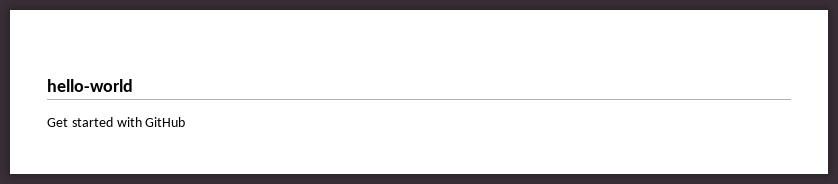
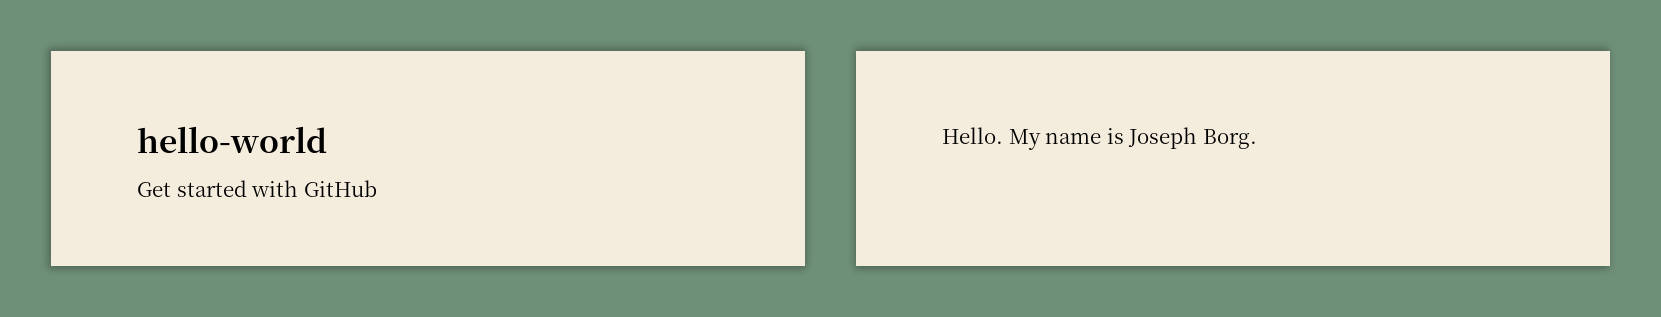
(186, 122) none -> [942,127,1257,150] // Hello. My name is Joseph Borg.

